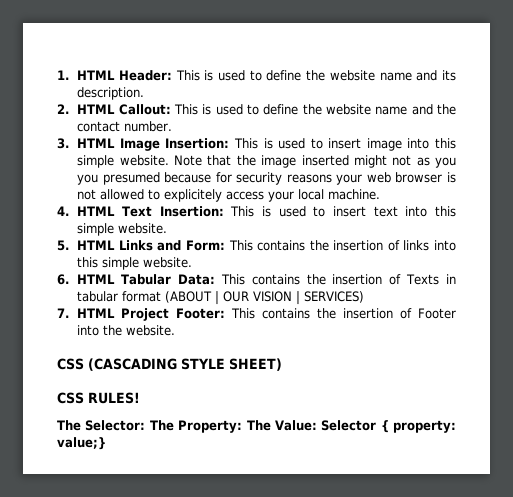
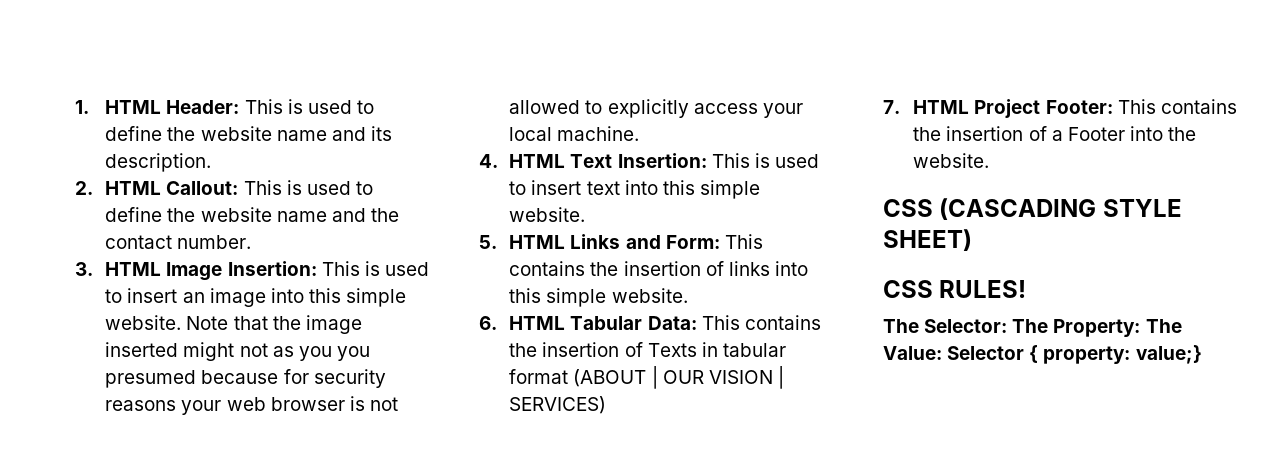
(362, 143) none -> [182,292,205,303] an
[164,189,223,202] explicitely -> [607,99,689,118] explicitly
(413, 313) none -> [1051,130,1063,141] a

